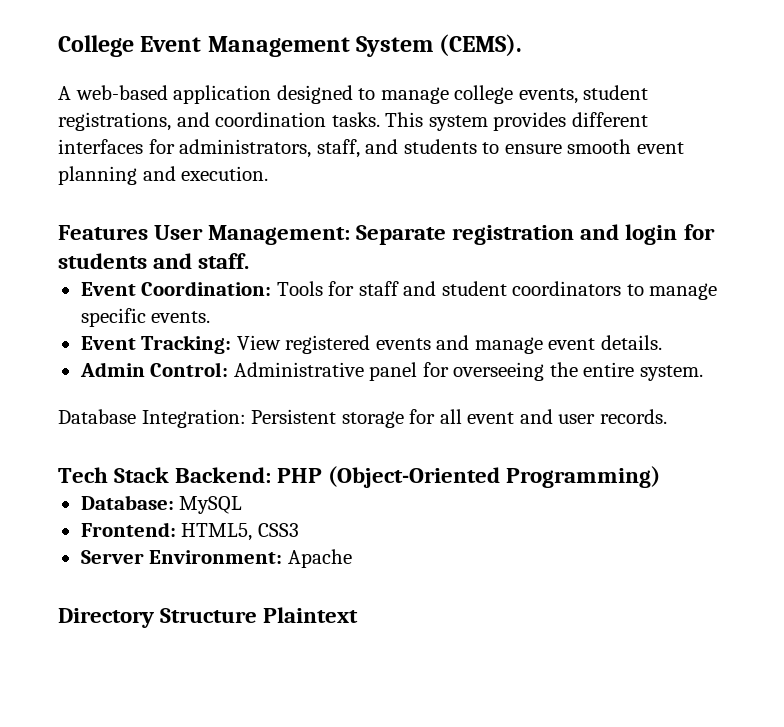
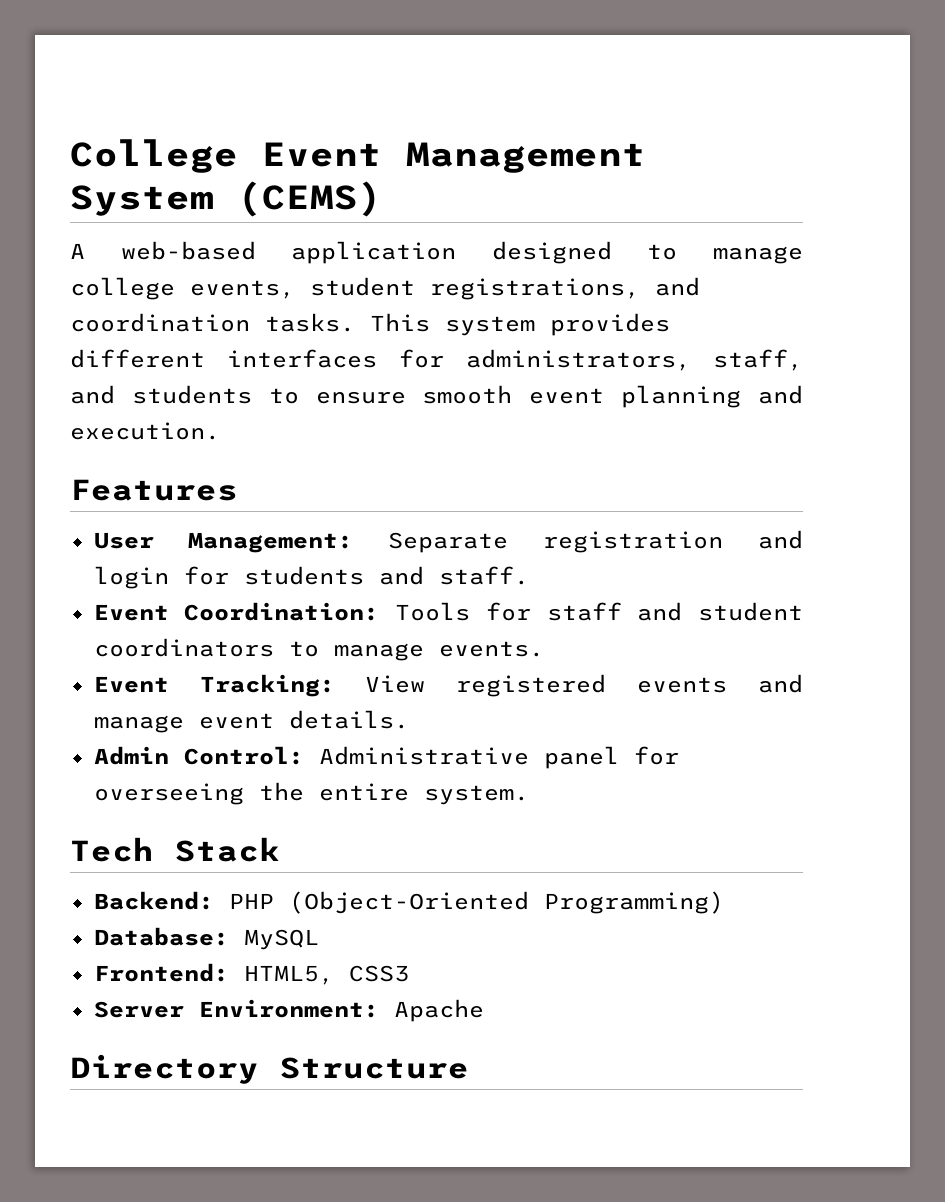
[439,34,523,56] (CEMS). -> [238,181,382,217] (CEMS)
(148, 232) none -> (238, 490) //
[80,308,146,327] specific -> (424, 652) none
[58,409,667,428] // Database Integration: Persistent storage for all event and user records. -> (529, 795) none
(170, 475) none -> (280, 849) //
[263,607,359,623] Plaintext -> (469, 1068) none

